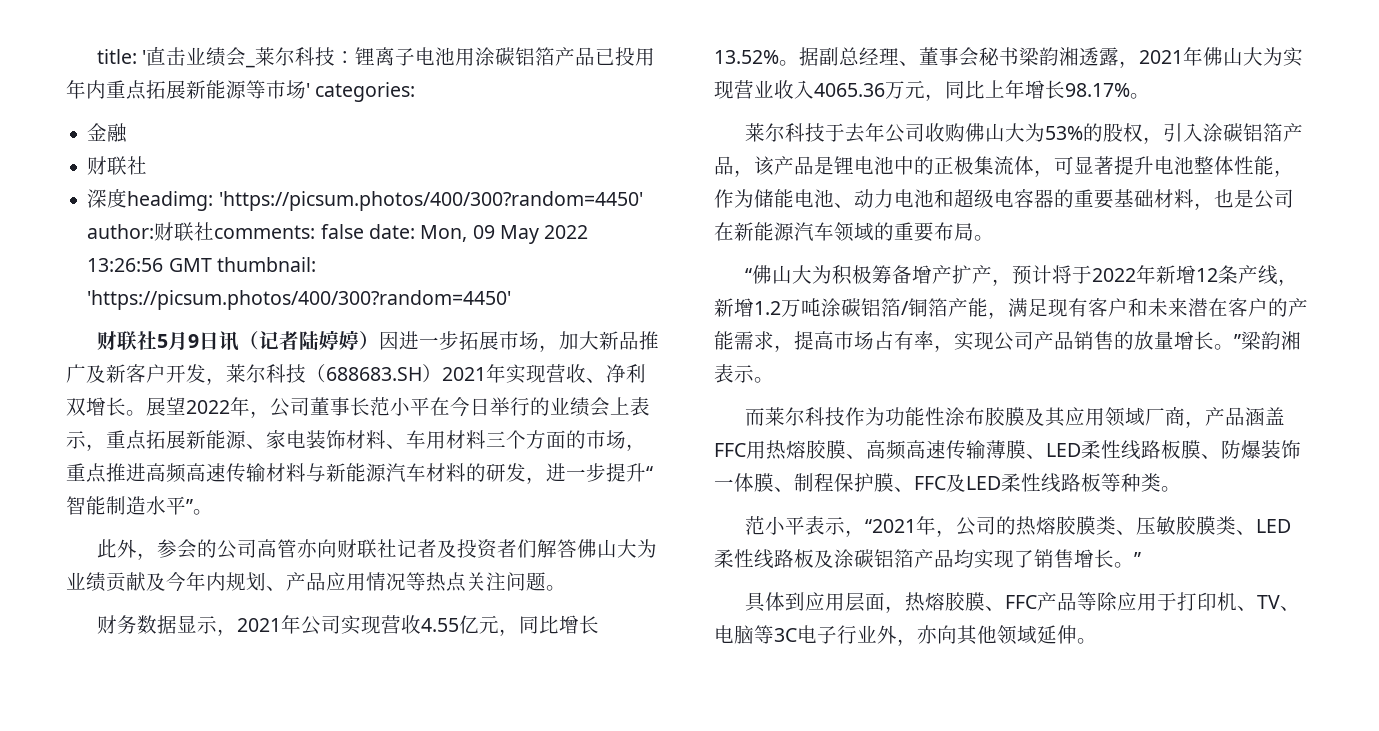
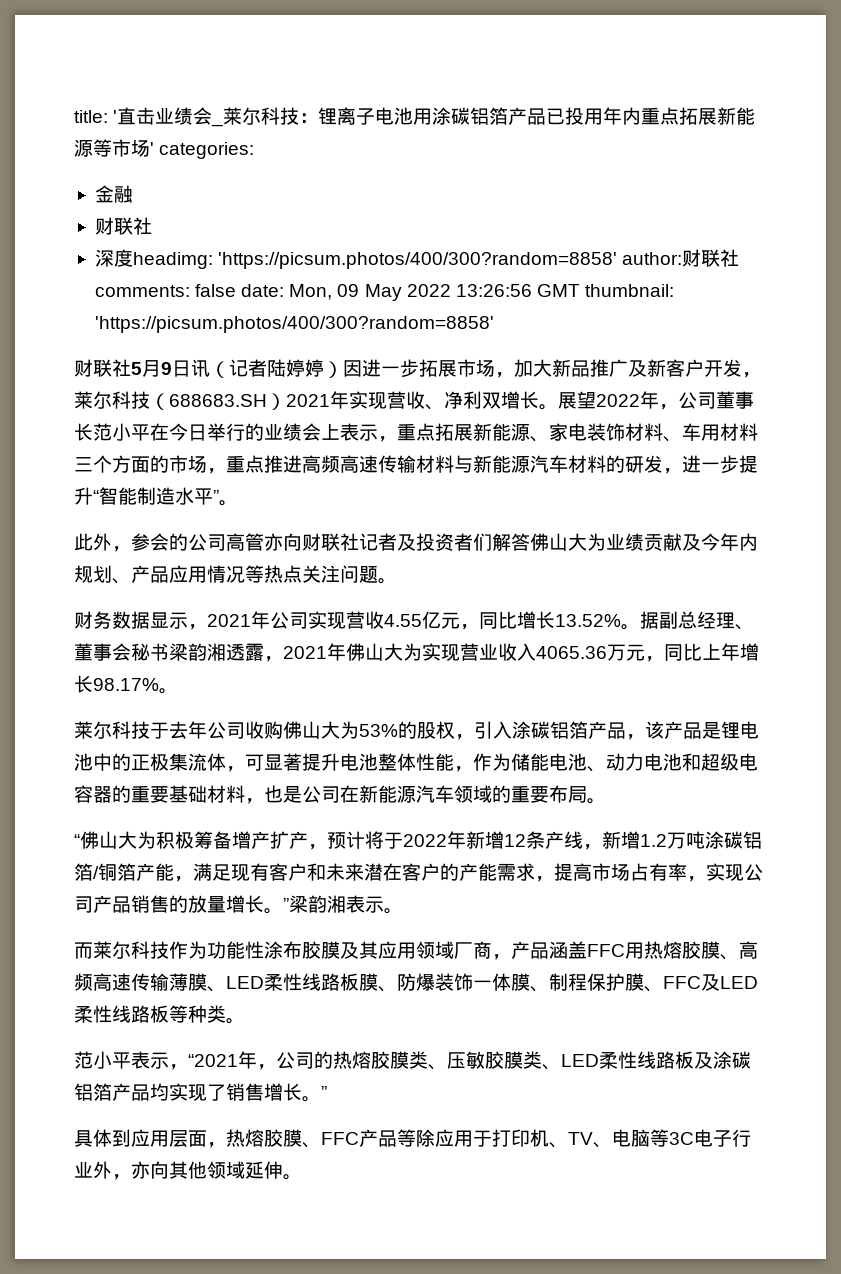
[218,191,643,211] 'https://picsum.photos/400/300?random=4450' -> [218,252,618,269] 'https://picsum.photos/400/300?random=8858'
[87,290,512,310] 'https://picsum.photos/400/300?random=4450' -> [94,316,494,333] 'https://picsum.photos/400/300?random=8858'

